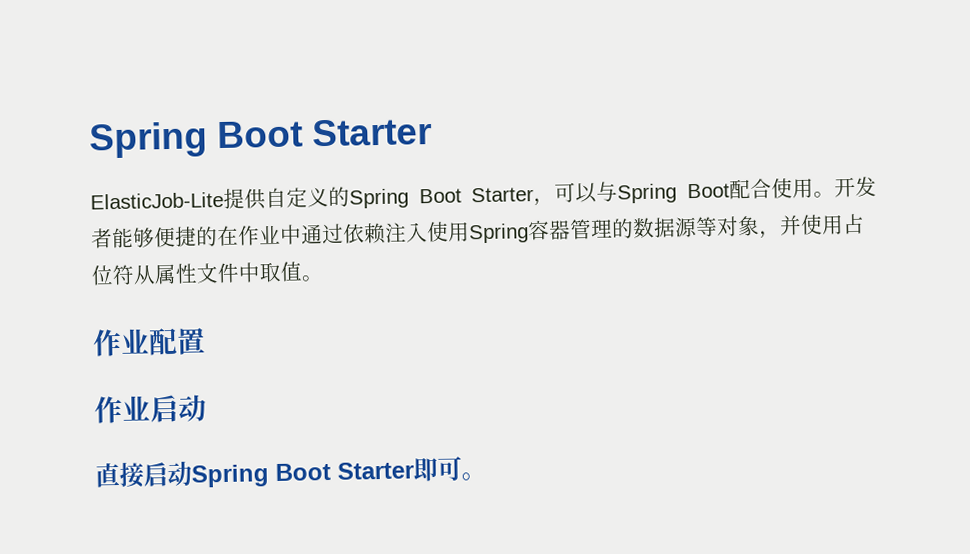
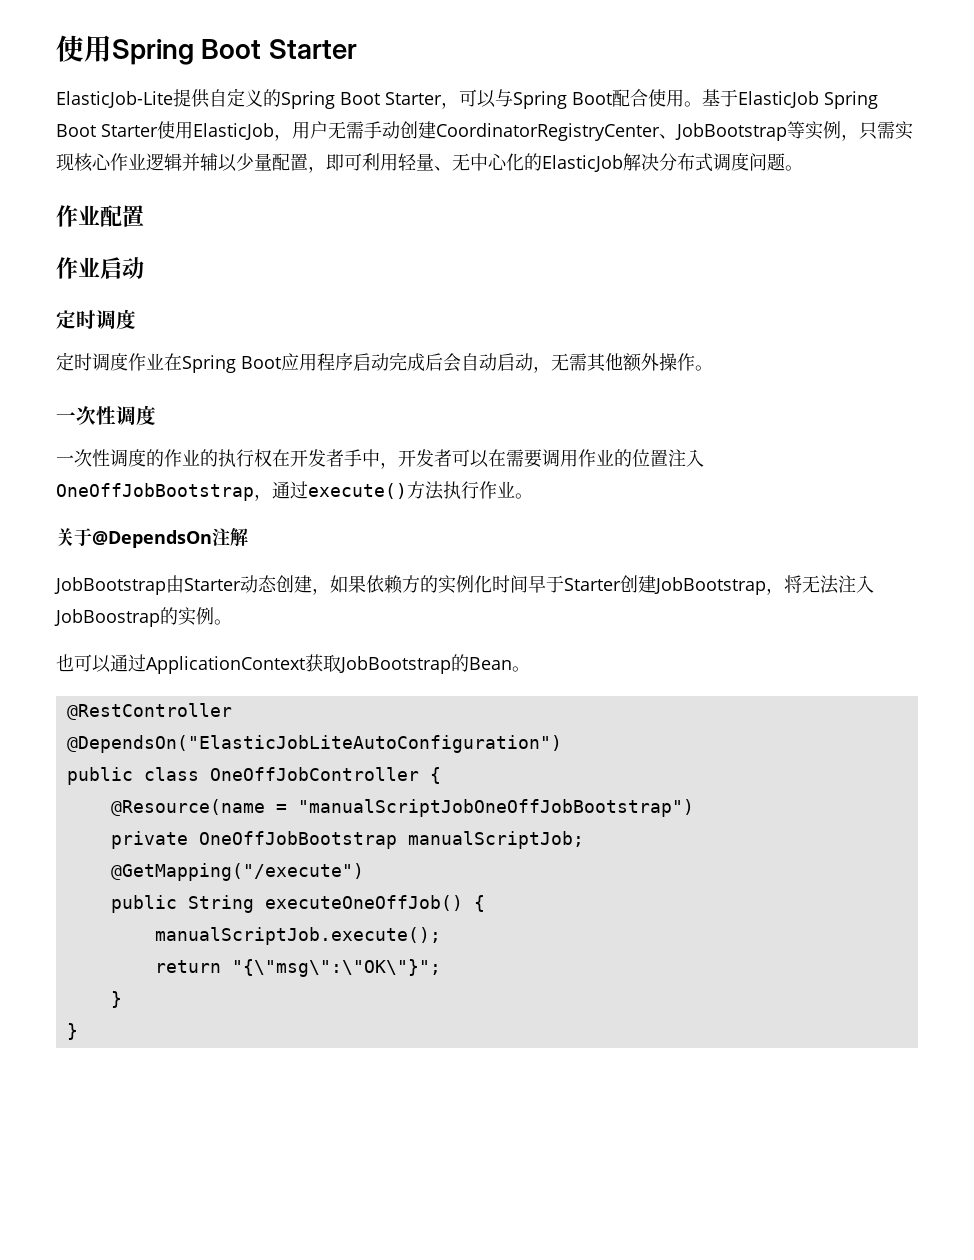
(89, 140) none -> [56,35,112,62] 使用
[834,176,877,198] [91,213,865,249] [91,261,303,286] 开发者能够便捷的在作业中通过依赖注入使用Spring容器管理的数据源等对象，并使用占位符从属性文件中取值 -> [702,89,878,109] [56,121,913,141] [56,153,785,173] 基于ElasticJob Spring Boot Starter使用ElasticJob，用户无需手动创建CoordinatorRegistryCenter、JobBootstrap等实例，只需实现核心作业逻辑并辅以少量配置，即可利用轻量、无中心化的ElasticJob解决分布式调度问题
[95,456,486,488] 直接启动Spring Boot Starter即可。 -> [56,309,136,329] [56,352,713,373] [56,405,156,425] [56,449,704,469] [56,481,533,501] [56,528,248,548] [54,575,874,595] [54,607,232,627] [56,654,530,674] [66,703,232,720] [66,735,562,753] [66,767,441,785] [110,799,694,817] [110,831,584,849] [110,863,364,881] [110,895,485,913] [154,927,441,945] [154,959,441,977] [110,991,122,1008] [66,1023,78,1040] 定时调度 // 定时调度作业在Spring Boot应用程序启动完成后会自动启动，无需其他额外操作。 // 一次性调度 // 一次性调度的作业的执行权在开发者手中，开发者可以在需要调用作业的位置注入OneOffJobBootstrap，通过execute()方法执行作业。 // 关于@DependsOn注解 // JobBootstrap由Starter动态创建，如果依赖方的实例化时间早于Starter创建JobBootstrap，将无法注入JobBoostrap的实例。 // 也可以通过ApplicationContext获取JobBootstrap的Bean。 // @RestController // @DependsOn("ElasticJobLiteAutoConfiguration") // public class OneOffJobController { // @Resource(name = "manualScriptJobOneOffJobBootstrap") // private OneOffJobBootstrap manualScriptJob; // @GetMapping("/execute") // public String executeOneOffJob() { // manualScriptJob.execute(); // return "{\"msg\":\"OK\"}"; // } // }

